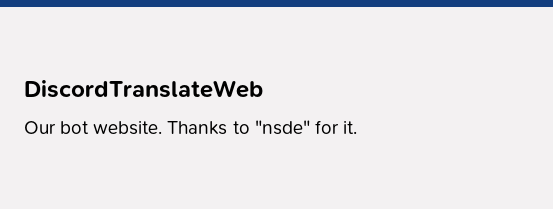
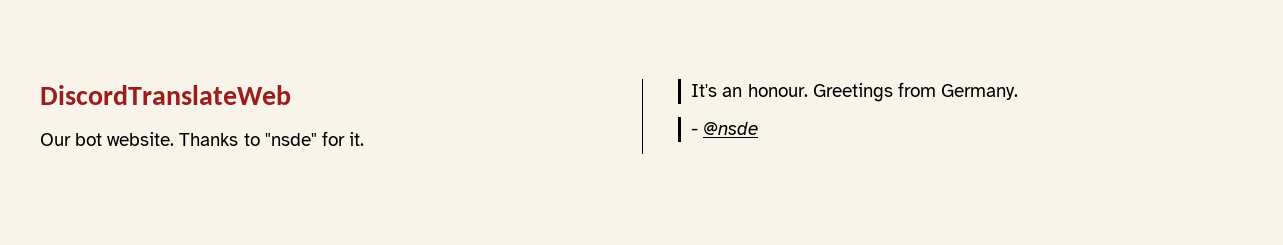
(357, 127) none -> [691,82,1018,102] [691,122,759,135] // It's an honour. Greetings from Germany. // - @nsde

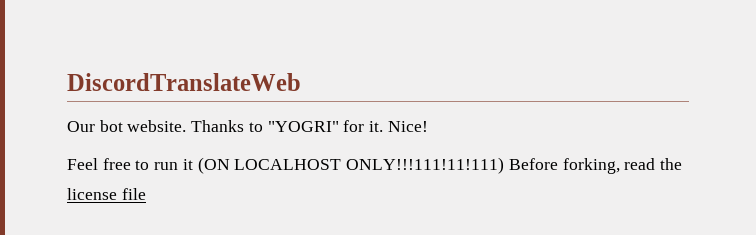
[264,133,317,146] "nsde" -> [267,121,339,132] "YOGRI"
[691,82,1018,102] [691,122,759,135] // It's an honour. Greetings from Germany. // - @nsde -> [387,121,428,132] [67,157,682,174] [67,188,146,200] Nice! // Feel free to run it (ON LOCALHOST ONLY!!!111!11!111) Before forking, read the license file

